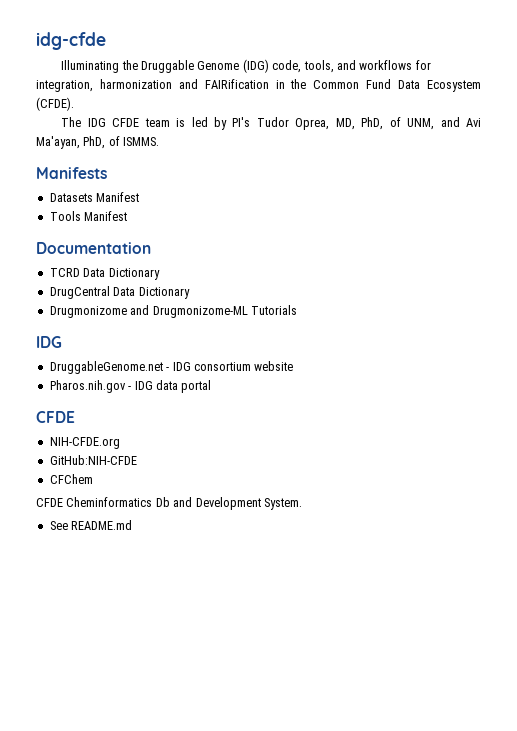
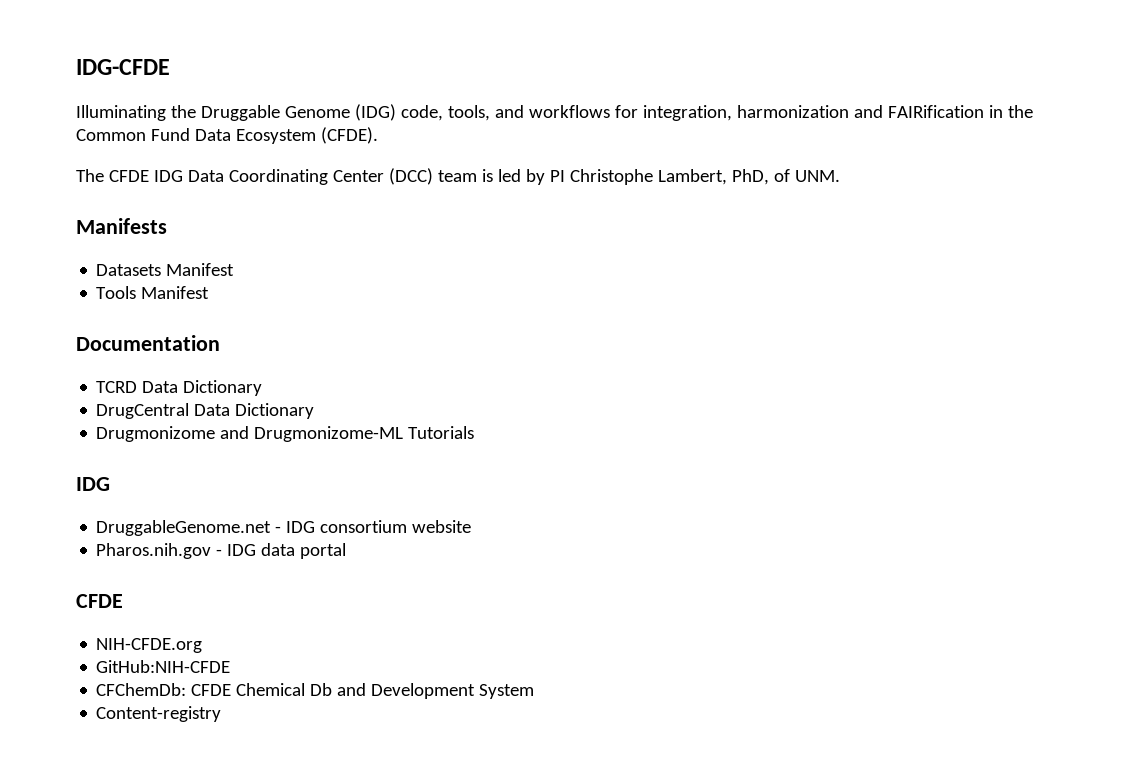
[36,32,106,50] idg-cfde -> [76,59,170,75] IDG-CFDE
[87,117,481,130] [36,136,160,149] IDG CFDE team is led by PI's Tudor Oprea, MD, PhD, of UNM, and Avi Ma'ayan, PhD, of ISMMS. -> [108,168,840,185] CFDE IDG Data Coordinating Center (DCC) team is led by PI Christophe Lambert, PhD, of UNM.
[49,474,93,484] [36,497,302,510] [49,520,133,530] CFChem // CFDE Cheminformatics Db and Development System. // See README.md -> [96,683,535,699] [96,706,222,722] CFChemDb: CFDE Chemical Db and Development System // Content-registry

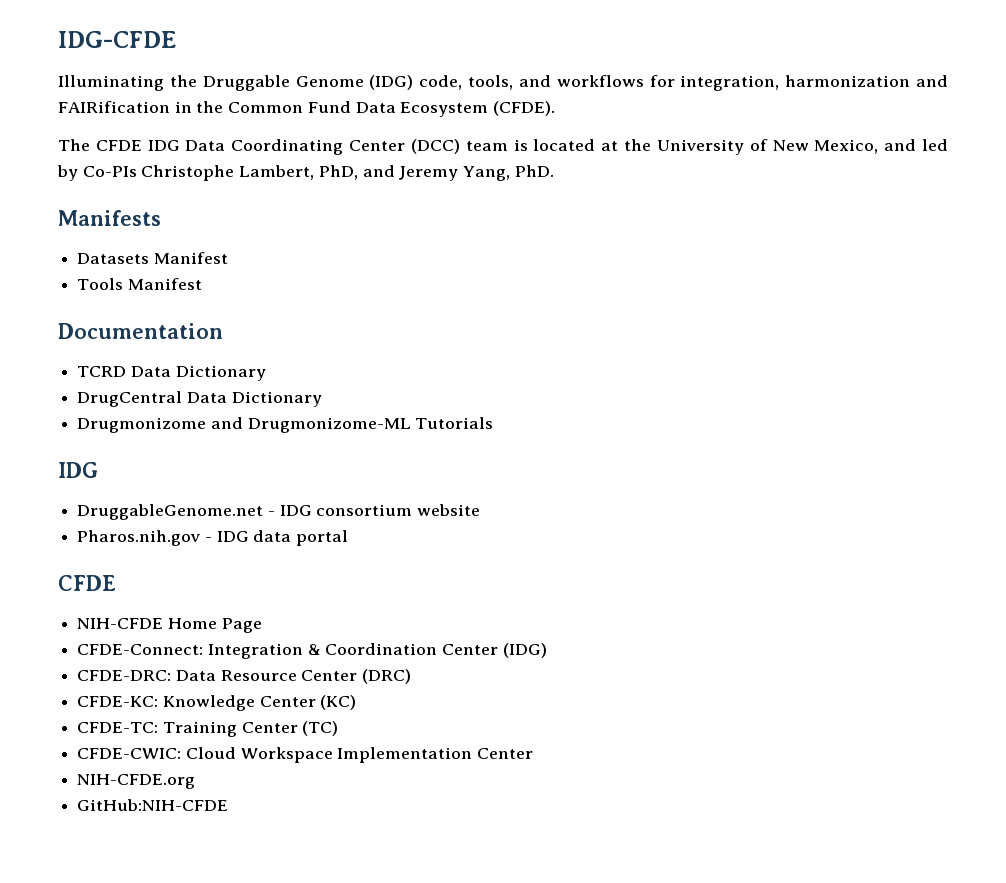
(493, 175) none -> [533,139,917,155] located at the University of New Mexico, and
[549,170,565,182] PI -> [82,166,137,177] Co-PIs
[773,169,840,182] of UNM. -> [362,165,554,181] and Jeremy Yang, PhD.
[96,638,203,653] [96,660,231,673] [96,683,535,699] [96,706,222,722] NIH-CFDE.org // GitHub:NIH-CFDE // CFChemDb: CFDE Chemical Db and Development System // Content-registry -> [77,618,262,633] [77,643,547,659] [77,669,412,684] [77,695,357,711] [77,721,339,737] [77,747,534,763] [77,774,196,789] [77,799,229,811] NIH-CFDE Home Page // CFDE-Connect: Integration & Coordination Center (IDG) // CFDE-DRC: Data Resource Center (DRC) // CFDE-KC: Knowledge Center (KC) // CFDE-TC: Training Center (TC) // CFDE-CWIC: Cloud Workspace Implementation Center // NIH-CFDE.org // GitHub:NIH-CFDE

